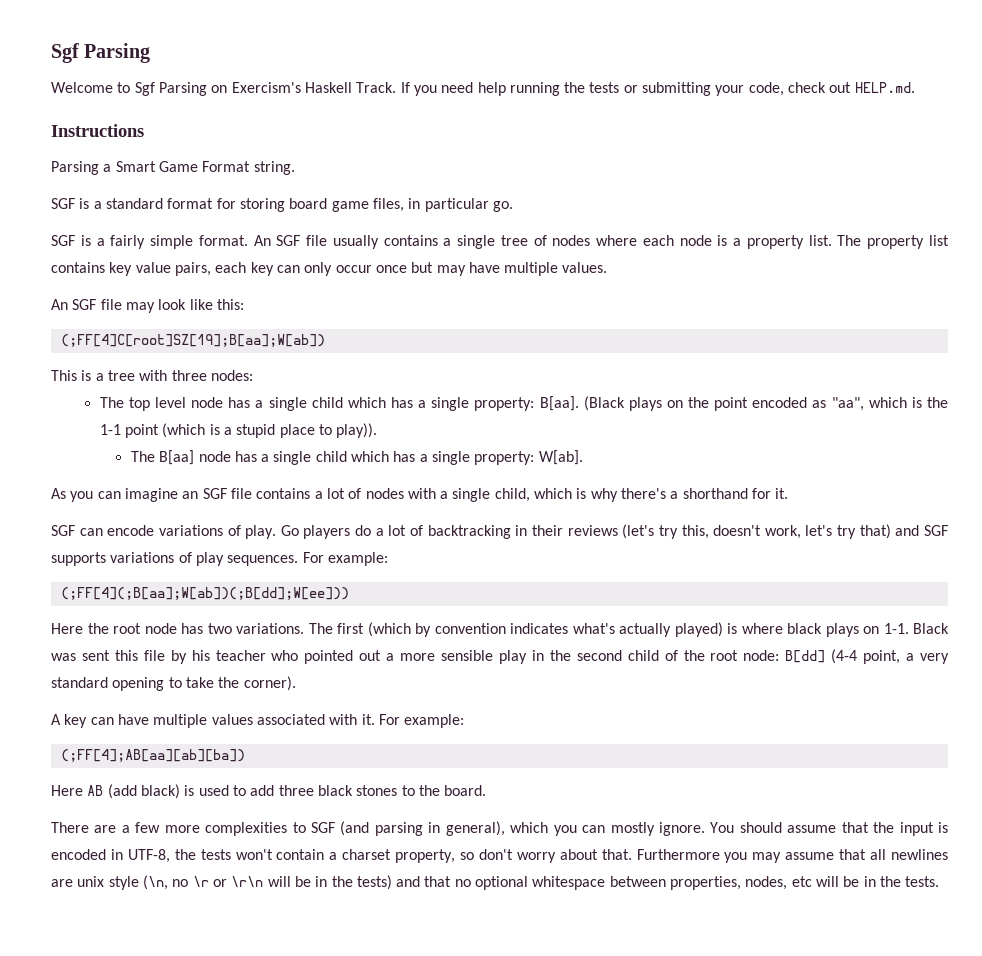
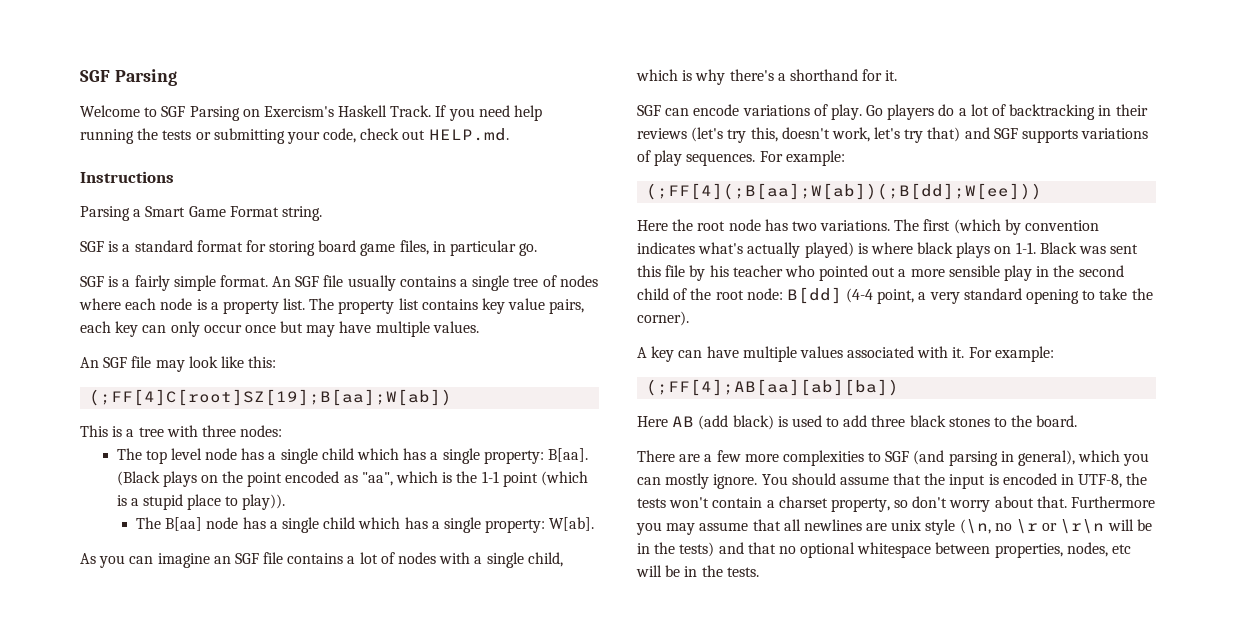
[51,43,79,63] Sgf -> [80,70,110,82] SGF
[134,82,155,96] Sgf -> [161,106,186,117] SGF

